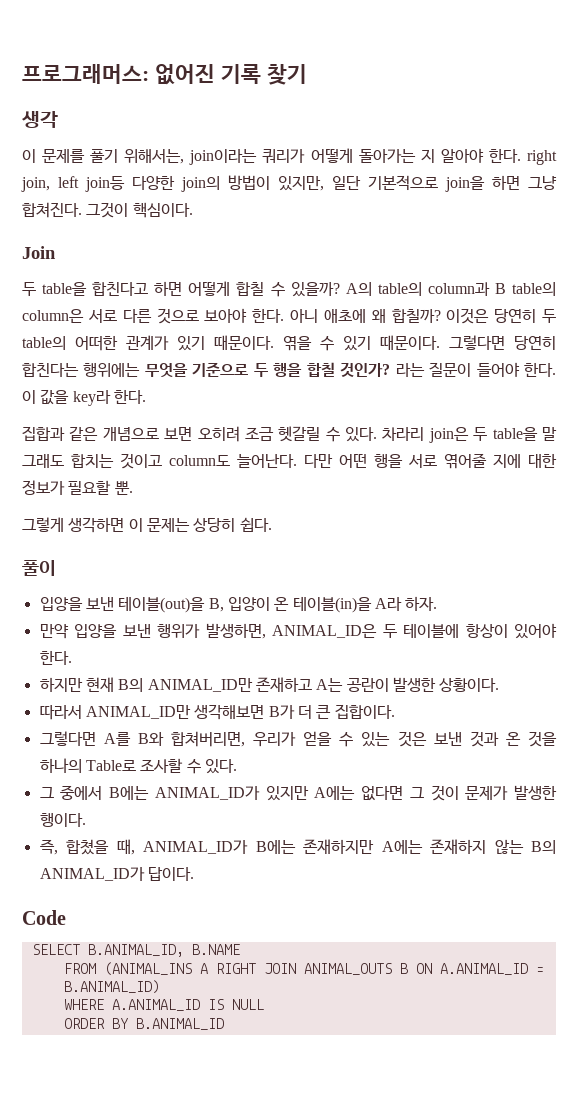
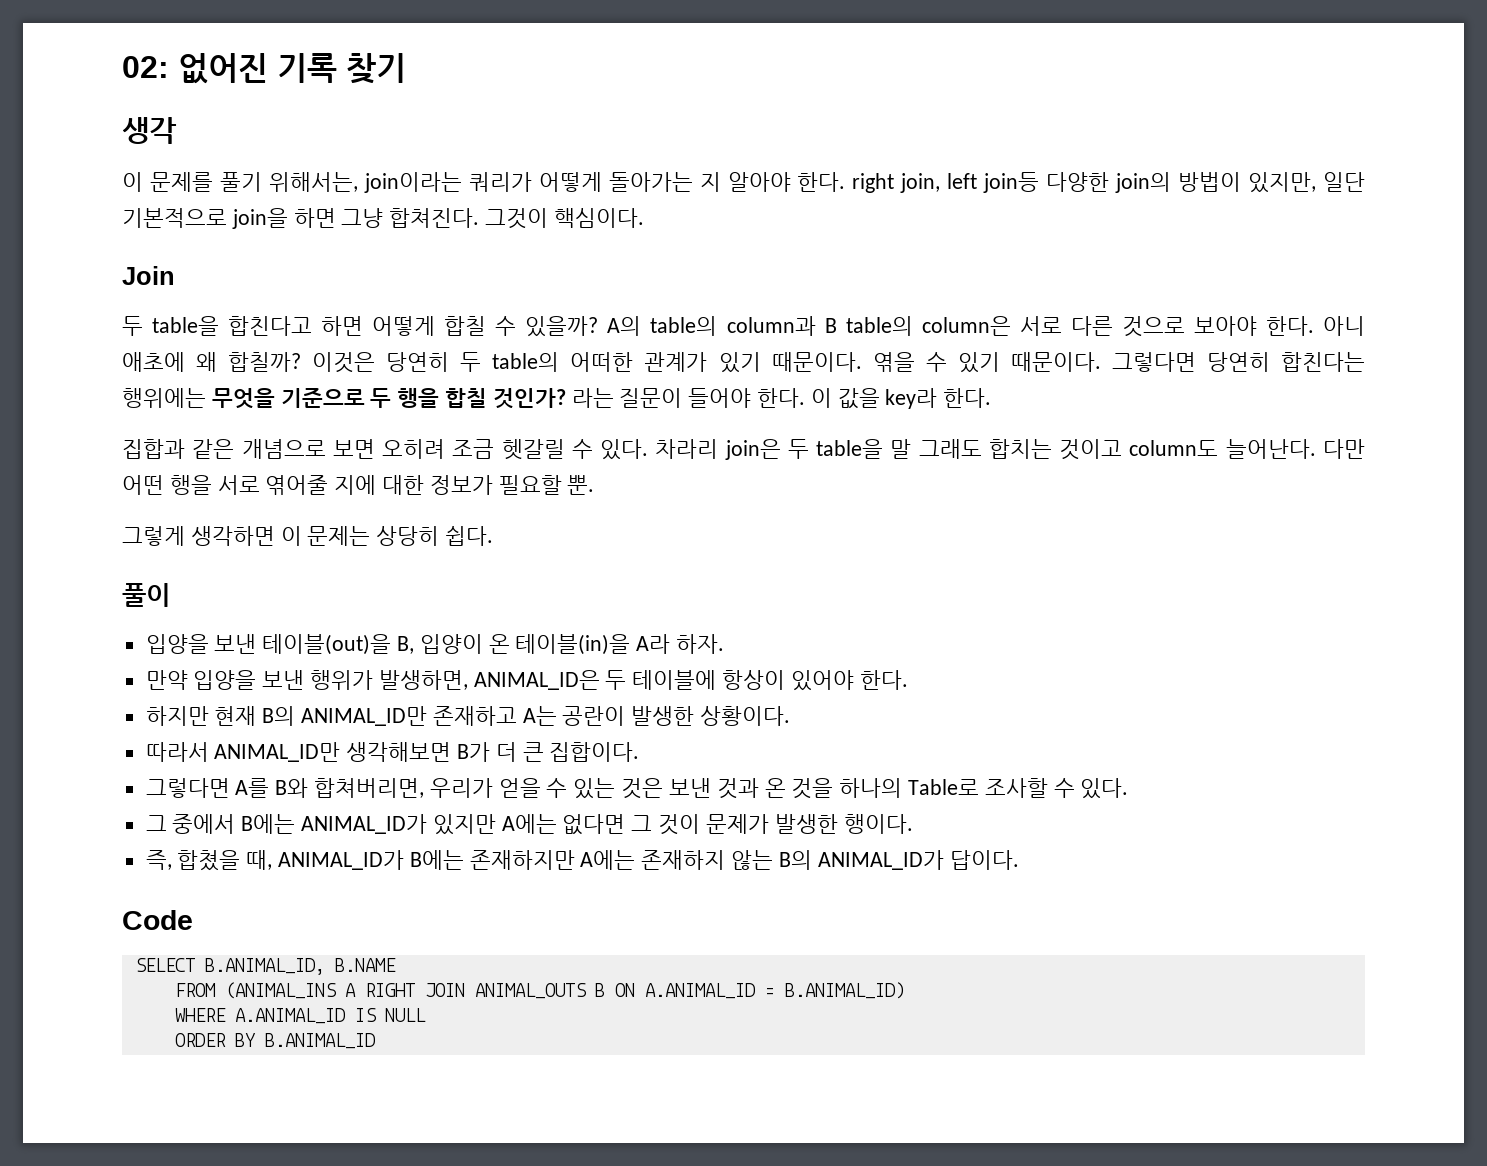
[22,64,149,84] 프로그래머스: -> [122,56,169,78] 02:

